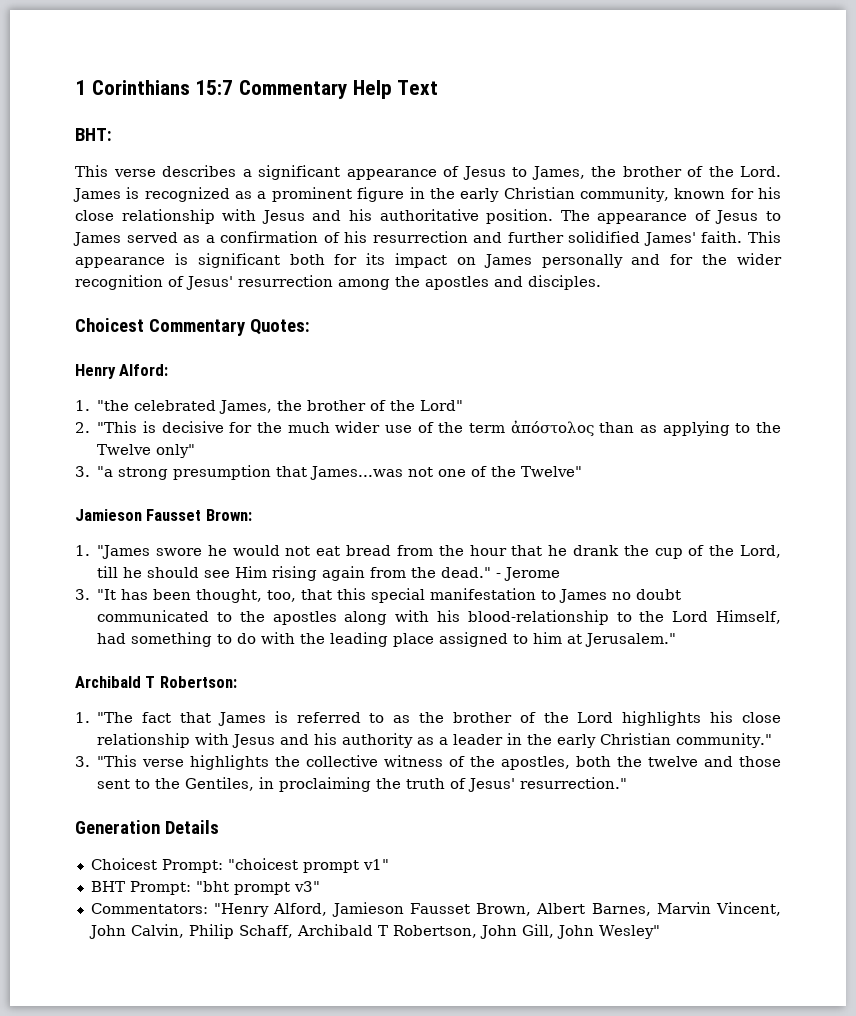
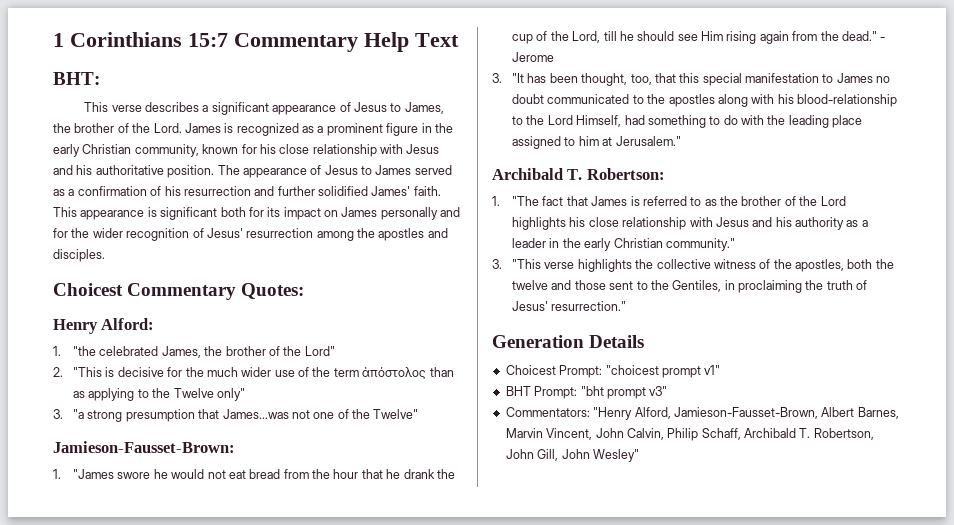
[75,509,252,521] Jamieson Fausset Brown: -> [53,441,235,453] Jamieson-Fausset-Brown:
[145,676,156,688] T -> [567,169,583,180] T.
[331,902,532,917] Jamieson Fausset Brown, -> [673,407,818,419] Jamieson-Fausset-Brown,
[377,925,388,936] T -> [799,428,811,438] T.

